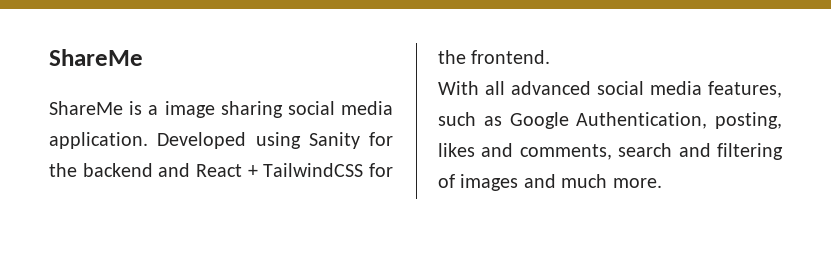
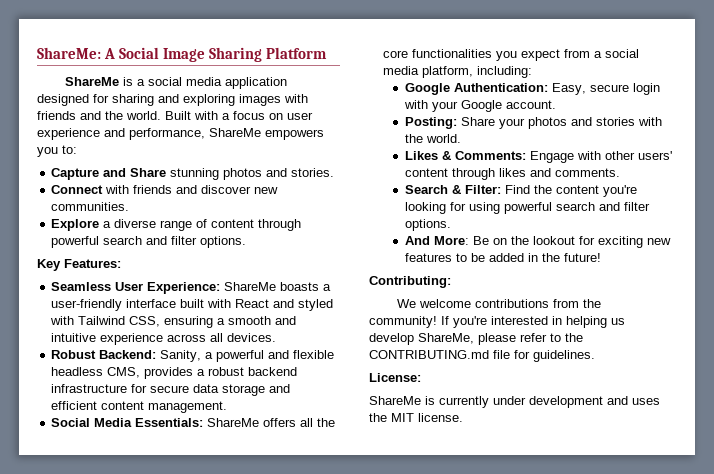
[49,49,143,66] [49,101,393,118] [49,132,393,149] [49,163,393,177] [438,50,551,64] [438,81,782,98] [438,112,782,129] [438,143,783,160] [438,174,662,191] ShareMe // ShareMe is a image sharing social media application. Developed using Sanity for the backend and React + TailwindCSS for the frontend. // With all advanced social media features, such as Google Authentication, posting, likes and comments, search and filtering of images and much more. -> [37,47,327,62] [65,77,288,89] [37,94,308,106] [37,111,313,120] [37,128,324,140] [37,145,77,157] [51,168,335,180] [51,185,279,194] [51,202,130,211] [51,219,302,231] [51,236,247,248] [37,259,121,271] [51,282,332,294] [51,299,334,311] [50,316,297,328] [51,333,277,345] [51,350,335,362] [51,367,298,379] [51,384,291,396] [51,401,228,413] [51,418,336,427] [383,49,640,61] [383,66,533,78] [404,83,660,95] [403,100,556,112] [404,117,662,129] [404,134,461,143] [404,151,672,163] [404,168,620,180] [404,185,637,197] [404,202,650,214] [404,219,451,231] [404,236,671,248] [404,253,601,262] [369,276,451,288] [397,299,602,308] [369,316,625,328] [369,333,583,345] [369,350,595,362] [369,373,421,382] [369,396,660,408] [369,413,463,422] ShareMe: A Social Image Sharing Platform // ShareMe is a social media application designed for sharing and exploring images with friends and the world. Built with a focus on user experience and performance, ShareMe empowers you to: // Capture and Share stunning photos and stories. // Connect with friends and discover new communities. // Explore a diverse range of content through powerful search and filter options. // Key Features: // Seamless User Experience: ShareMe boasts a user-friendly interface built with React and styled with Tailwind CSS, ensuring a smooth and intuitive experience across all devices. // Robust Backend: Sanity, a powerful and flexible headless CMS, provides a robust backend infrastructure for secure data storage and efficient content management. // Social Media Essentials: ShareMe offers all the core functionalities you expect from a social media platform, including: // Google Authentication: Easy, secure login with your Google account. // Posting: Share your photos and stories with the world. // Likes & Comments: Engage with other users' content through likes and comments. // Search & Filter: Find the content you're looking for using powerful search and filter options. // And More: Be on the lookout for exciting new features to be added in the future! // Contributing: // We welcome contributions from the community! If you're interested in helping us develop ShareMe, please refer to the CONTRIBUTING.md file for guidelines. // License: // ShareMe is currently under development and uses the MIT license.

